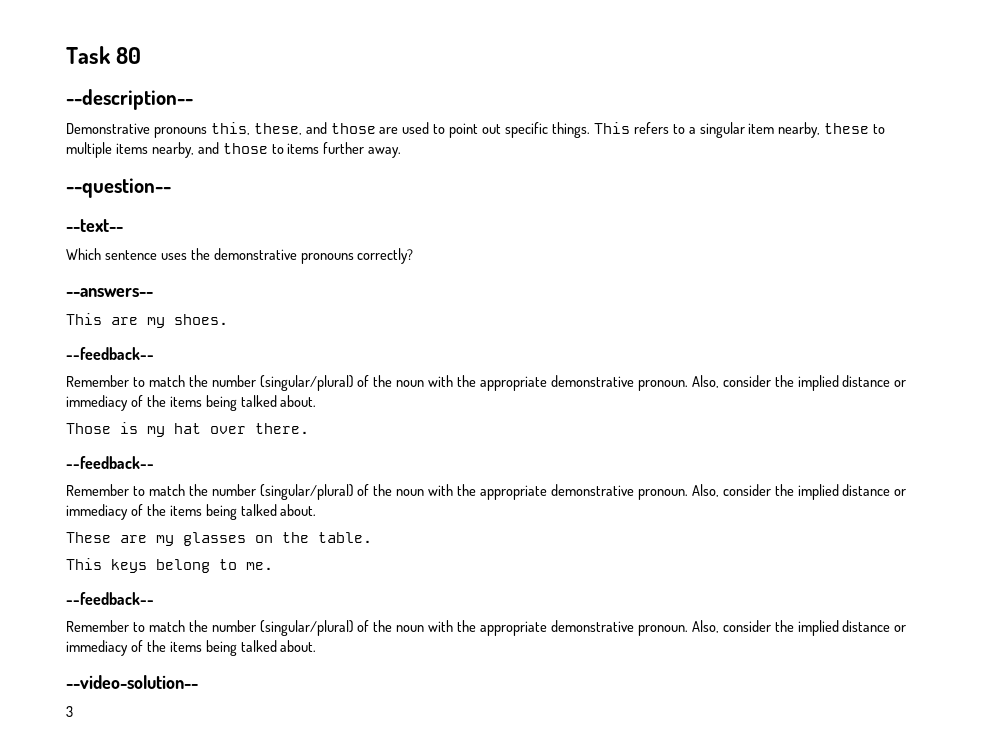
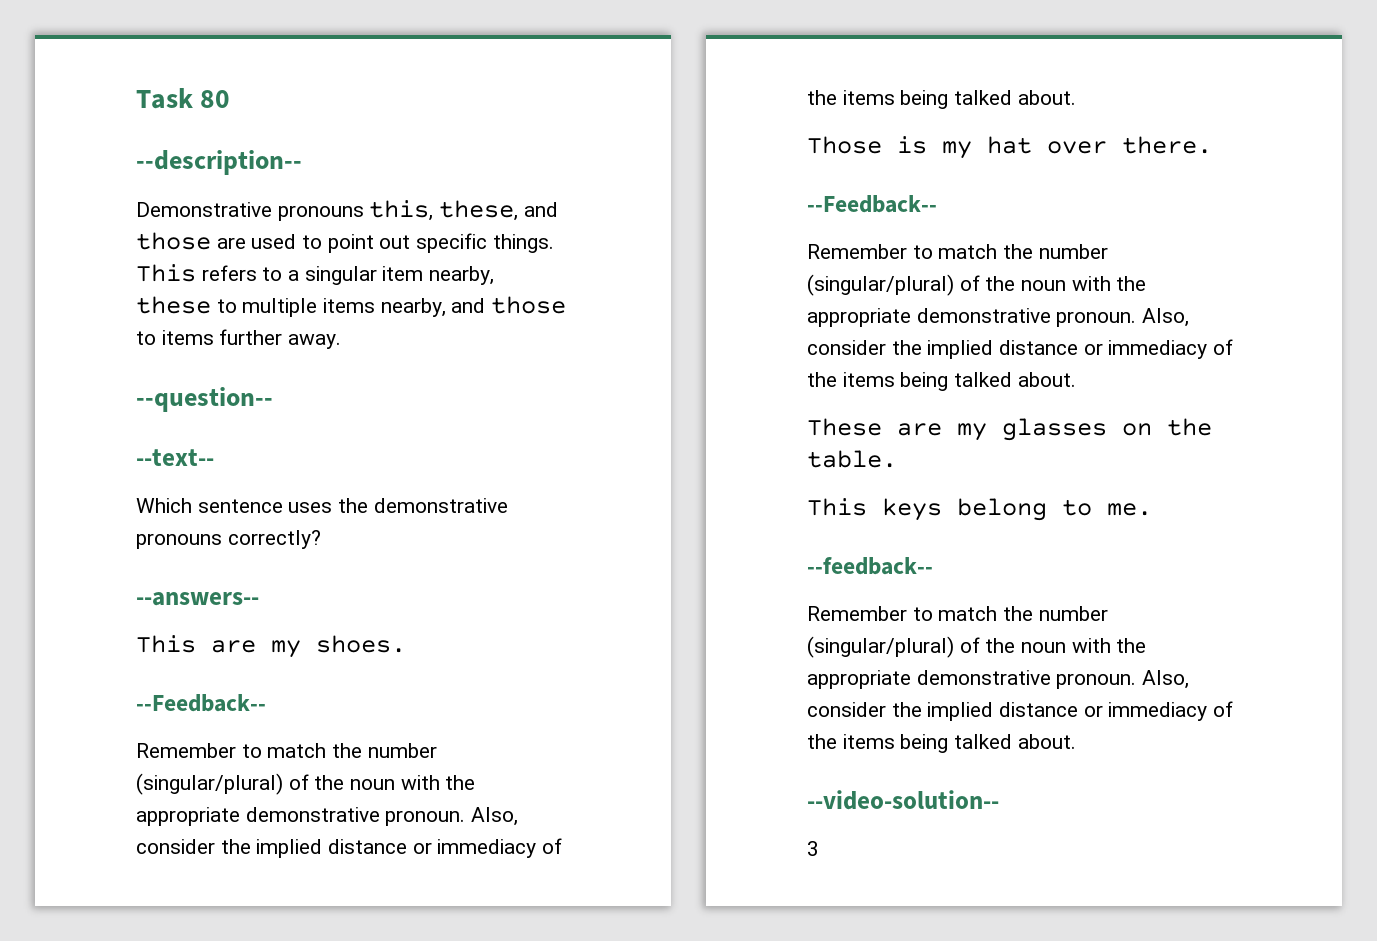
[66,347,154,360] --feedback-- -> [136,694,266,712] --Feedback--
[66,456,154,469] --feedback-- -> [807,195,937,213] --Feedback--

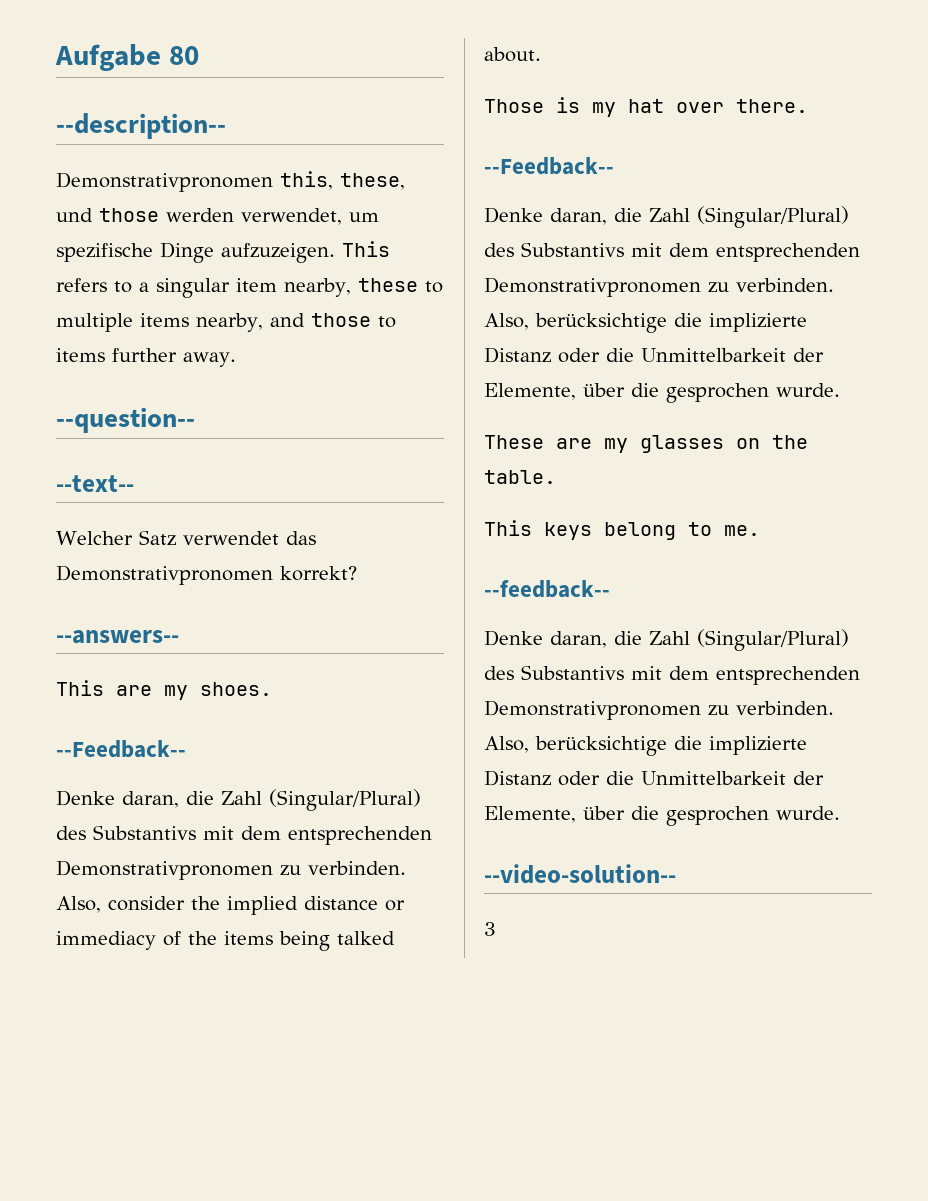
[136,88,193,109] Task -> [55,44,161,71] Aufgabe
[136,200,558,221] [136,232,554,253] Demonstrative pronouns this, these, and those are used to point out specific things. -> [56,171,405,192] [56,208,379,225] [56,242,335,263] Demonstrativpronomen this, these, und those werden verwendet, um spezifische Dinge aufzuzeigen.
[136,498,508,513] [136,530,321,549] Which sentence uses the demonstrative pronouns correctly? -> [56,530,316,546] [56,565,357,585] Welcher Satz verwendet das Demonstrativpronomen korrekt?
[136,743,437,758] [136,773,476,795] [136,807,466,826] Remember to match the number (singular/plural) of the noun with the appropriate demonstrative pronoun. -> [56,789,421,811] [56,825,432,845] [56,860,406,880] Denke daran, die Zahl (Singular/Plural) des Substantivs mit dem entsprechenden Demonstrativpronomen zu verbinden.
[807,244,1108,259] [807,274,1147,296] [807,308,1190,327] [807,339,1234,359] [807,372,1076,391] Remember to match the number (singular/plural) of the noun with the appropriate demonstrative pronoun. Also, consider the implied distance or immediacy of the items being talked about. -> [484,206,849,228] [484,242,860,262] [484,277,834,297] [484,313,807,333] [484,347,824,363] [484,383,840,403] Denke daran, die Zahl (Singular/Plural) des Substantivs mit dem entsprechenden Demonstrativpronomen zu verbinden. Also, berücksichtige die implizierte Distanz oder die Unmittelbarkeit der Elemente, über die gesprochen wurde.
[807,606,1108,621] [807,636,1147,658] [807,670,1190,689] [807,701,1234,721] [807,734,1076,753] Remember to match the number (singular/plural) of the noun with the appropriate demonstrative pronoun. Also, consider the implied distance or immediacy of the items being talked about. -> [484,629,849,651] [484,665,860,685] [484,700,834,720] [484,736,807,756] [484,770,824,786] [484,806,840,826] Denke daran, die Zahl (Singular/Plural) des Substantivs mit dem entsprechenden Demonstrativpronomen zu verbinden. Also, berücksichtige die implizierte Distanz oder die Unmittelbarkeit der Elemente, über die gesprochen wurde.

